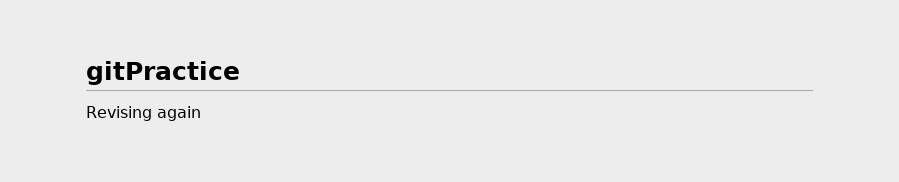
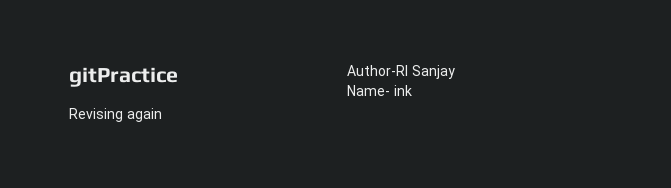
(201, 113) none -> [347,65,455,79] [347,85,412,96] // Author-Rl Sanjay // Name- ink

